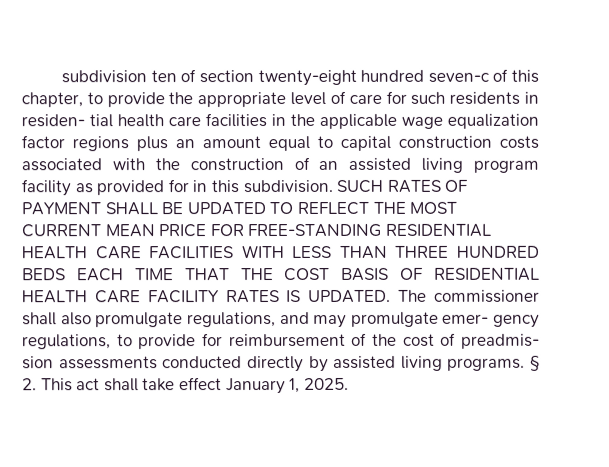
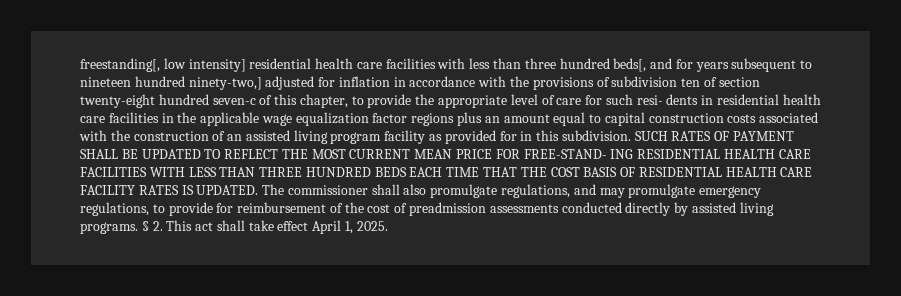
(60, 77) none -> [80,58,813,72] [80,76,610,90] freestanding[, low intensity] residential health care facilities with less than three hundred beds[, and for years subsequent to nineteen hundred ninety-two,] adjusted for inflation in accordance with the provisions of
[449,91,539,105] [21,114,113,128] residents in residen- tial -> [636,94,780,105] resi- dents in residential
[247,223,383,238] FREE-STANDING -> [523,149,634,159] FREE-STAND- ING
[442,313,540,328] emer- gency -> [699,186,762,198] emergency
[461,333,540,349] [22,356,54,370] preadmis- sion -> [409,202,487,216] preadmission
[225,378,286,395] January -> [312,220,342,234] April

